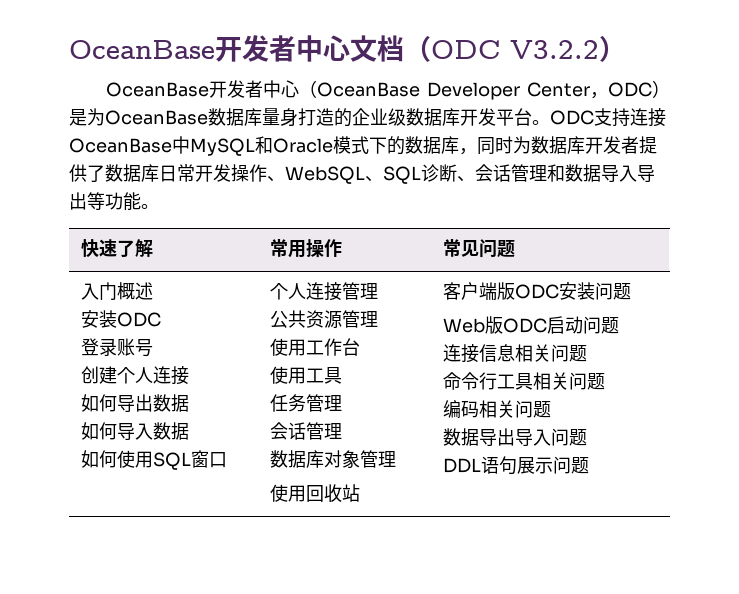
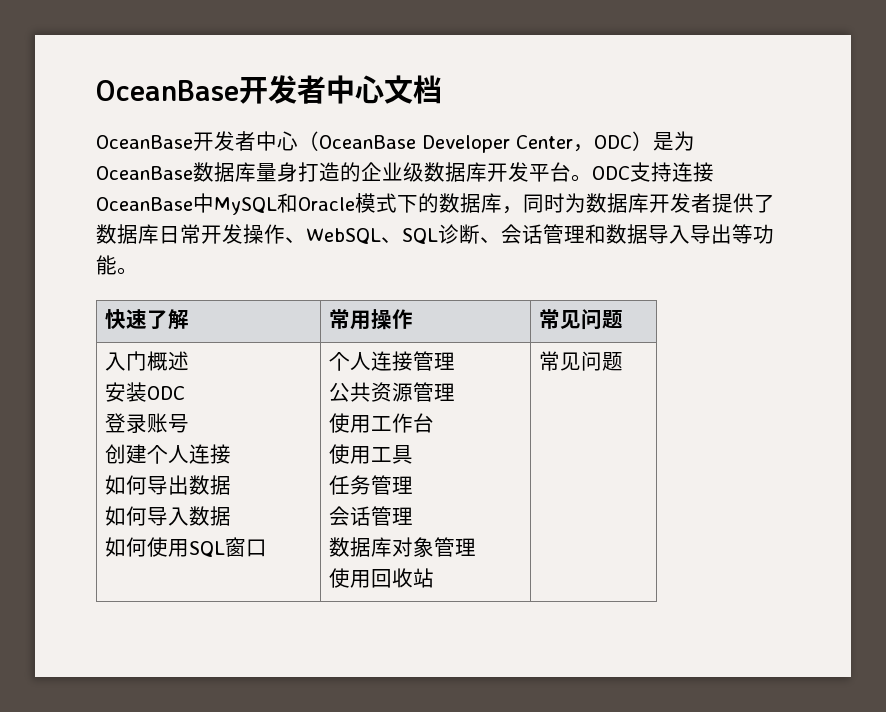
[404,36,626,62] （ODC V3.2.2） -> (442, 89) none
[442,282,631,300] [442,316,619,334] [442,344,587,363] [442,372,605,390] [442,400,551,418] [442,428,587,446] [442,456,553,475] 客户端版ODC安装问题 // Web版ODC启动问题 // 连接信息相关问题 // 命令行工具相关问题 // 编码相关问题 // 数据导出导入问题 // DDL语句展示 -> [539,351,582,371] 常见

